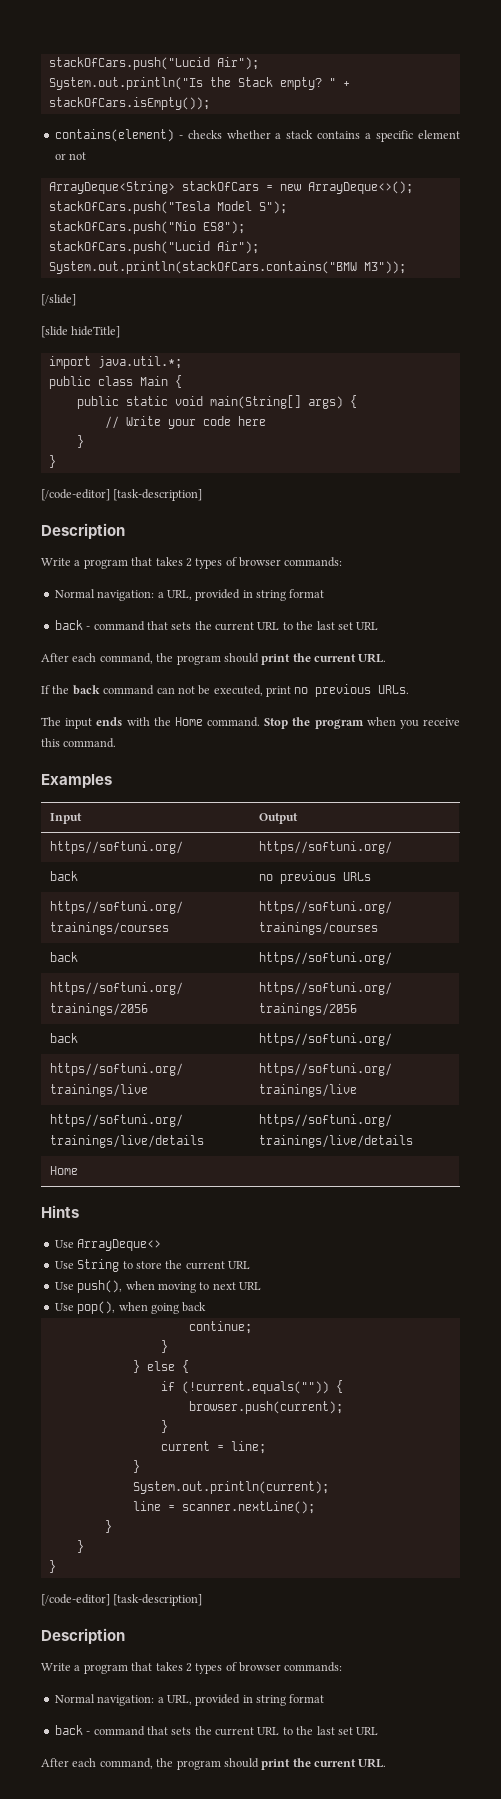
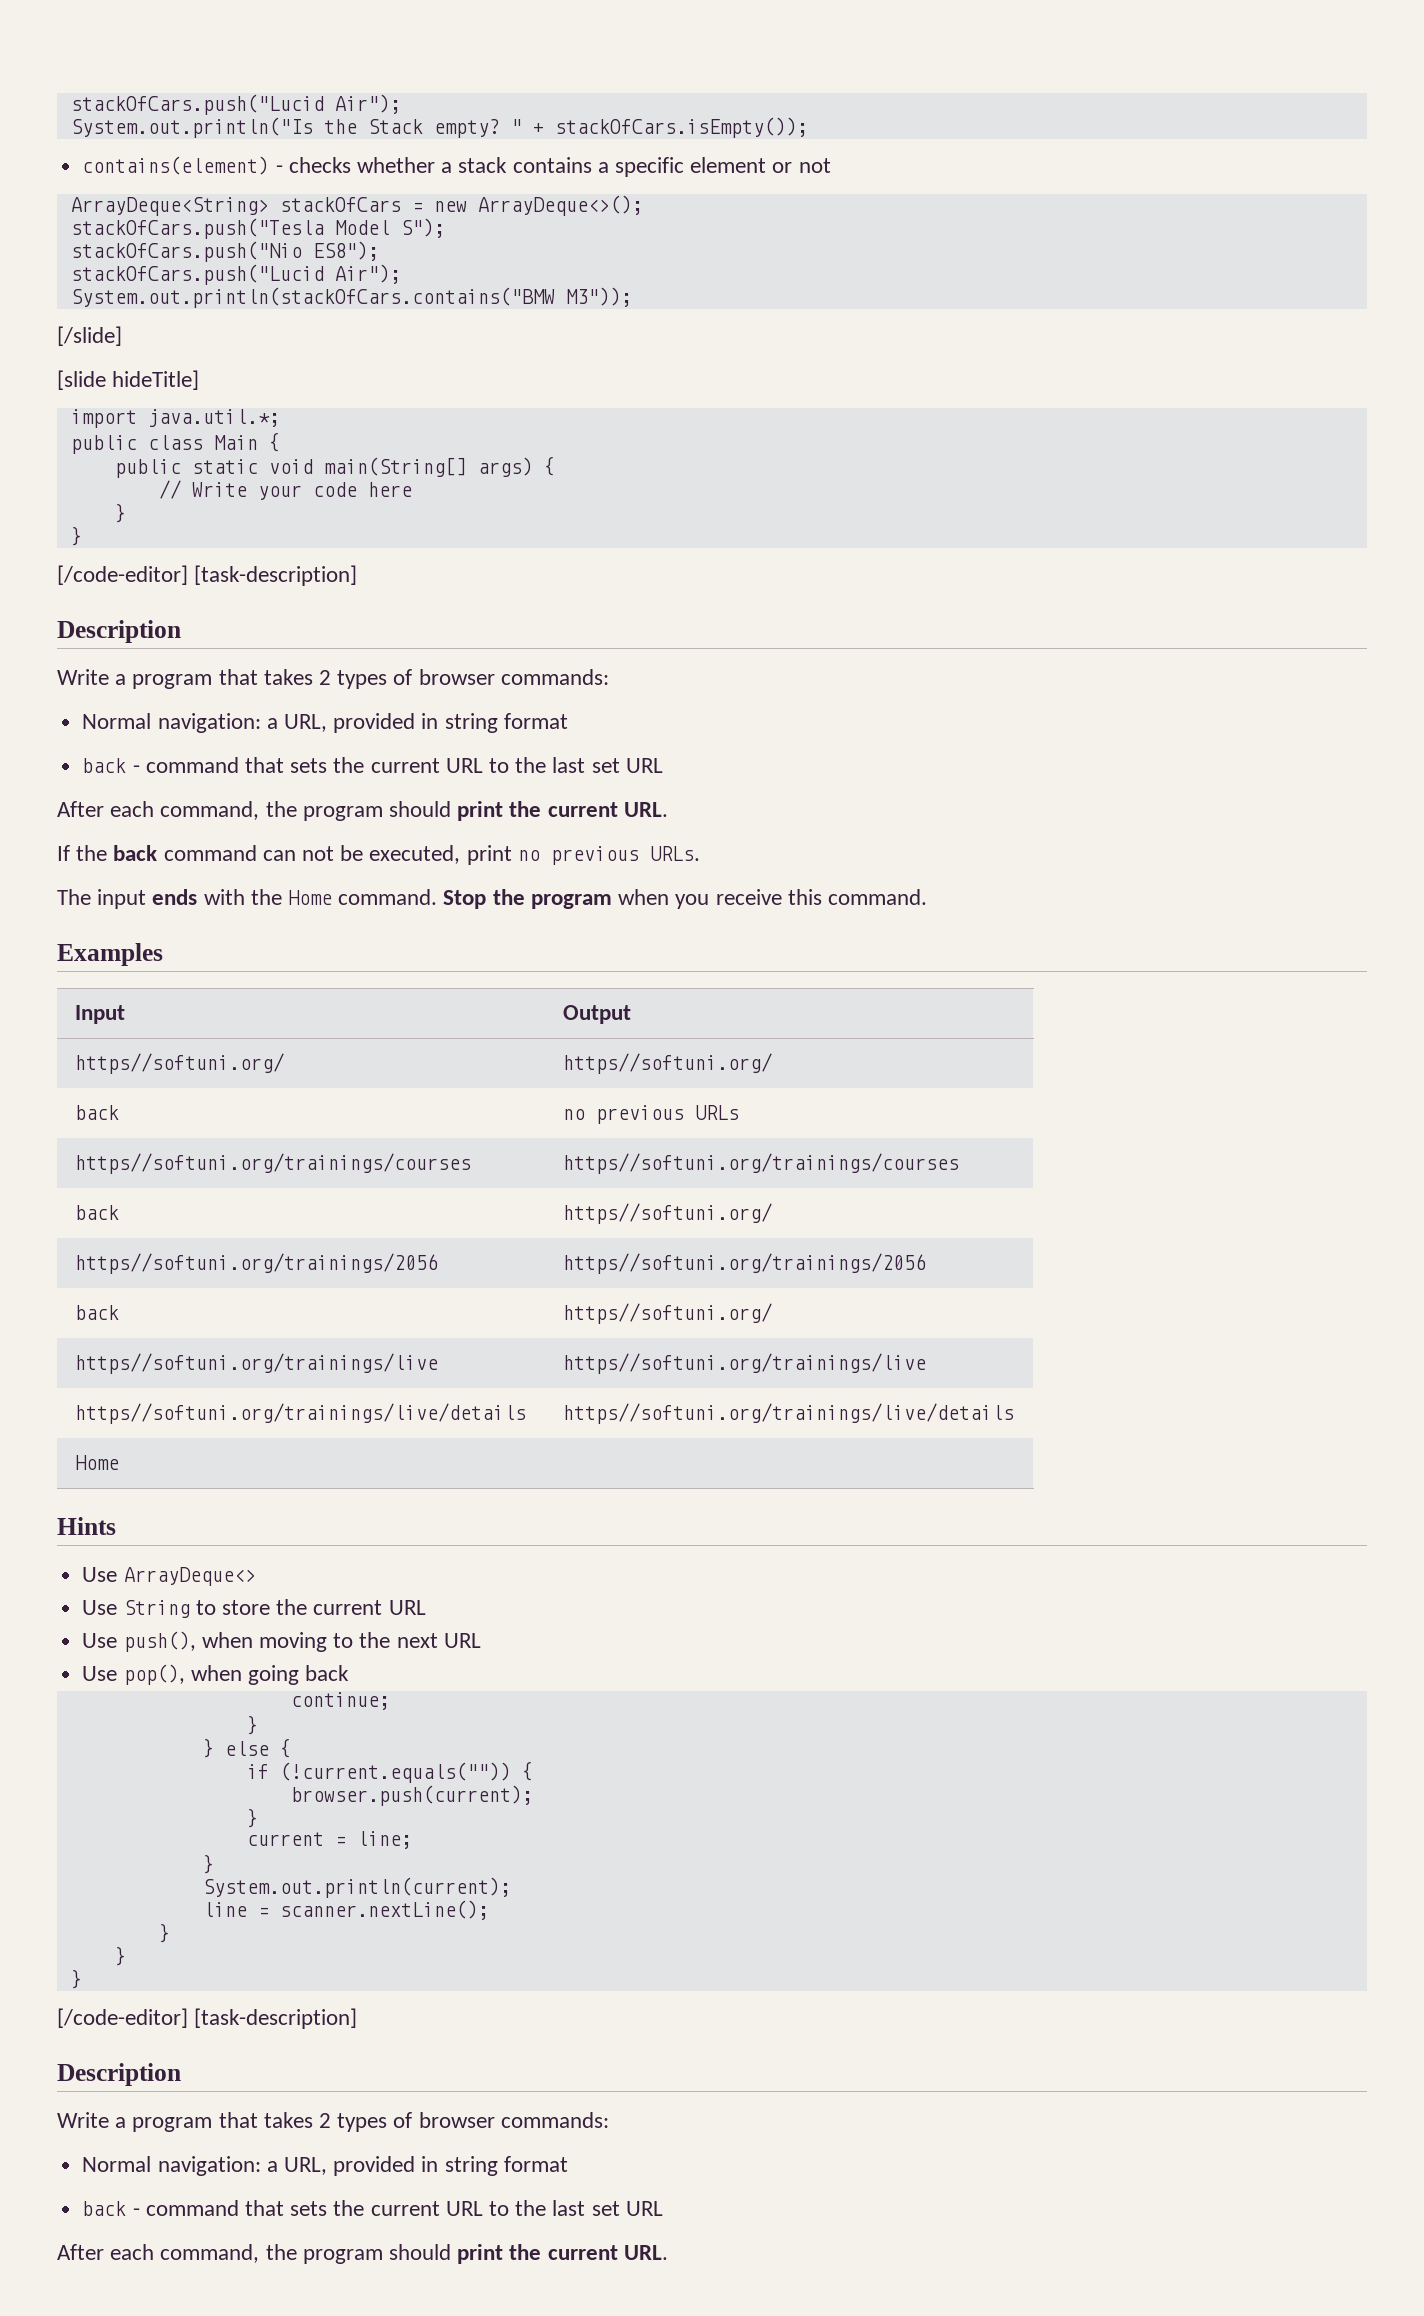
(210, 1286) none -> [359,1632,391,1648] the

